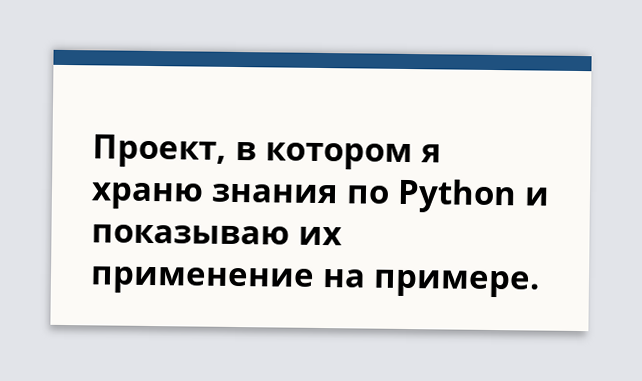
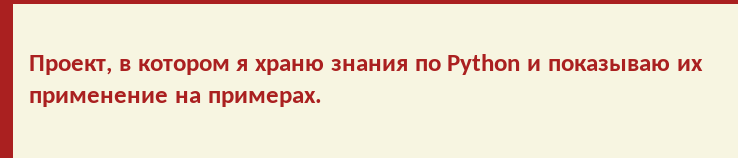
[373,269,540,298] примере. -> [207,91,322,107] примерах.

